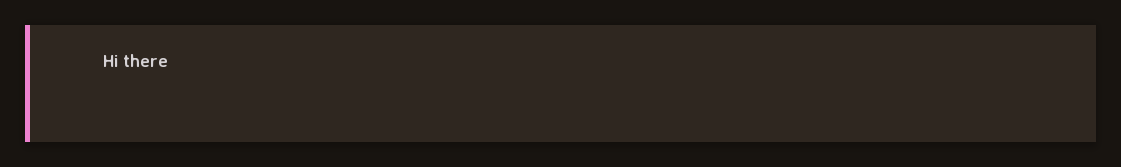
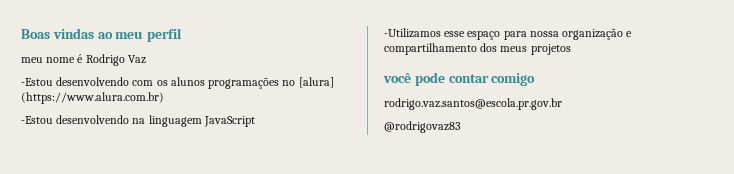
[103,54,168,67] Hi there -> [21,28,183,42] [21,54,146,66] [21,77,334,89] [21,92,164,104] [21,115,255,127] [384,28,633,40] [384,43,571,55] [383,72,536,86] [384,98,562,110] [384,121,461,133] Boas vindas ao meu perfil // meu nome é Rodrigo Vaz // -Estou desenvolvendo com os alunos programações no [alura] (https://www.alura.com.br) // -Estou desenvolvendo na linguagem JavaScript // -Utilizamos esse espaço para nossa organização e compartilhamento dos meus projetos // você pode contar comigo // rodrigo.vaz.santos@escola.pr.gov.br // @rodrigovaz83

